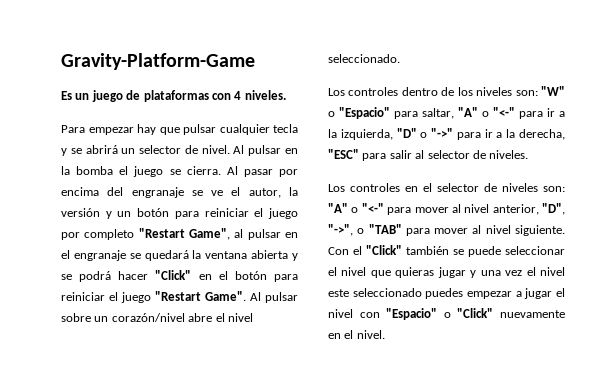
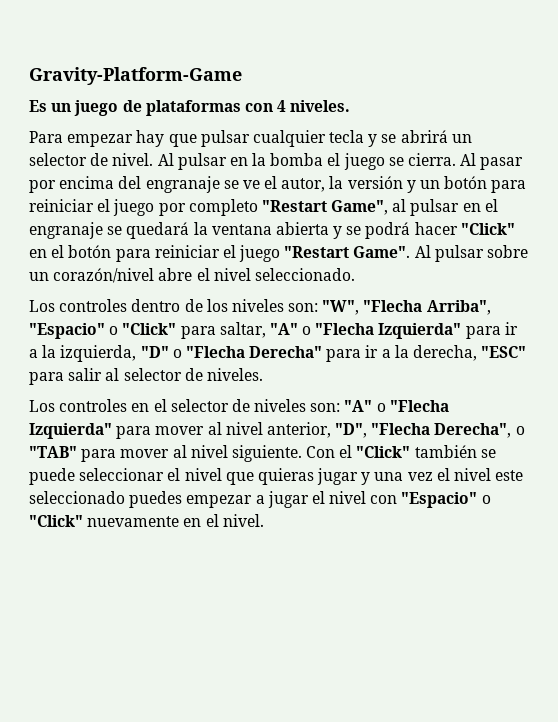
[541,86,565,96] [328,107,390,119] "W" o "Espacio" -> [322,300,491,315] [29,323,177,339] "W", "Flecha Arriba", "Espacio" o "Click"
[493,107,515,117] "<-" -> [315,323,462,339] "Flecha Izquierda"
[431,128,454,138] "->" -> [185,346,323,358] "Flecha Derecha"
[361,203,384,213] "<-" -> [389,400,449,412] [29,423,112,439] "Flecha Izquierda"
[328,224,353,236] "->", -> [371,423,512,438] "Flecha Derecha",

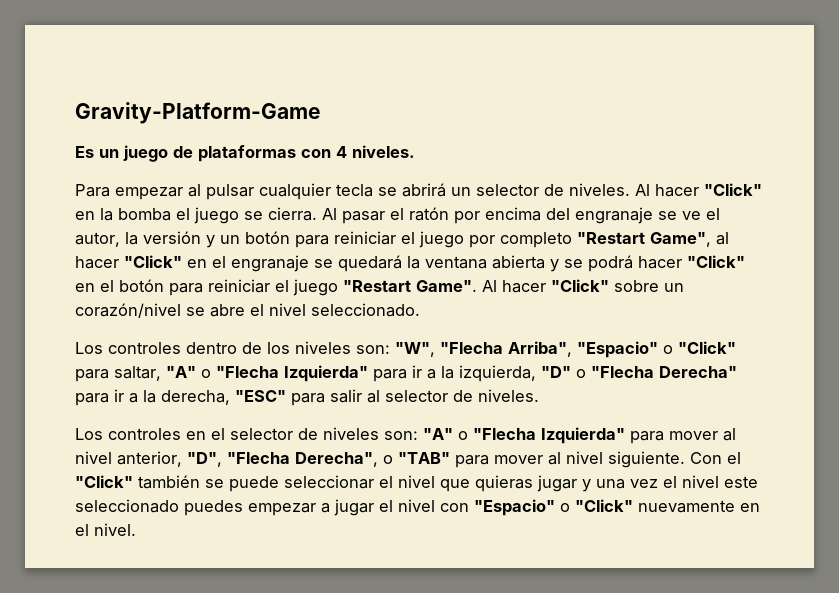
[136,130,197,147] hay que -> [188,184,201,197] al
[368,134,378,147] y -> (373, 190) none
[112,153,227,170] nivel. Al pulsar -> [569,183,762,197] niveles. Al hacer "Click"
(524, 163) none -> [390,207,449,221] el ratón
[410,199,460,216] pulsar -> [75,255,182,269] hacer "Click"
[434,245,484,262] pulsar -> [502,279,609,293] hacer "Click"
(155, 275) none -> [186,307,205,316] se

